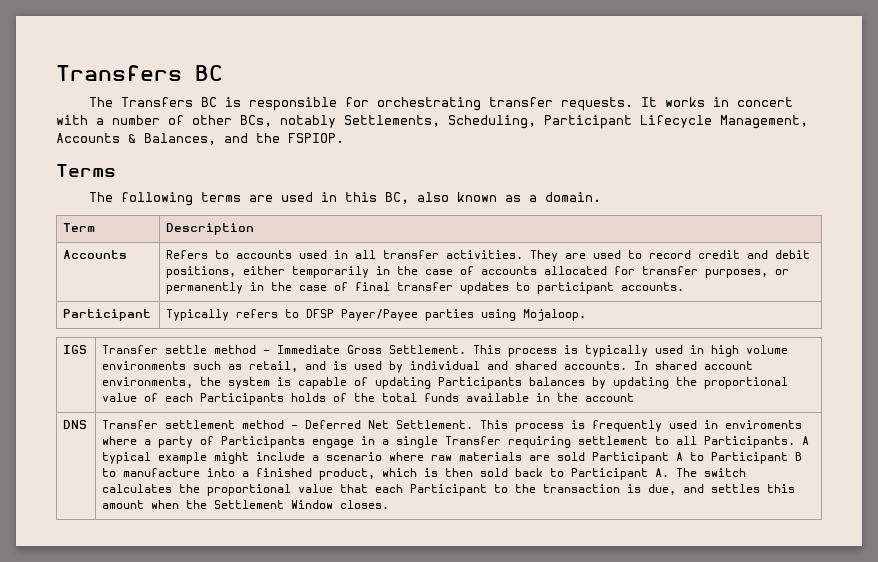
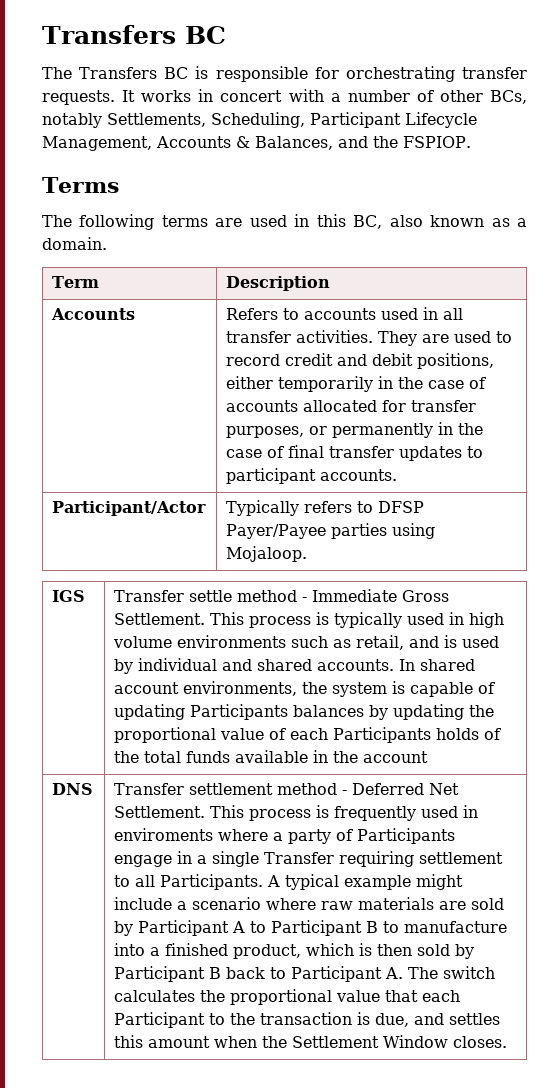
[63,309,152,321] Participant -> [52,501,207,516] Participant/Actor
(586, 456) none -> [114,921,134,936] by
(509, 472) none -> [455,944,475,959] [114,966,222,982] by Participant B

